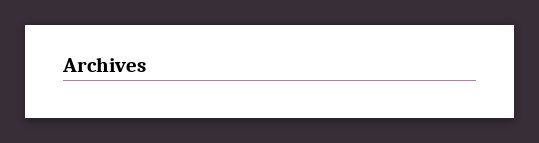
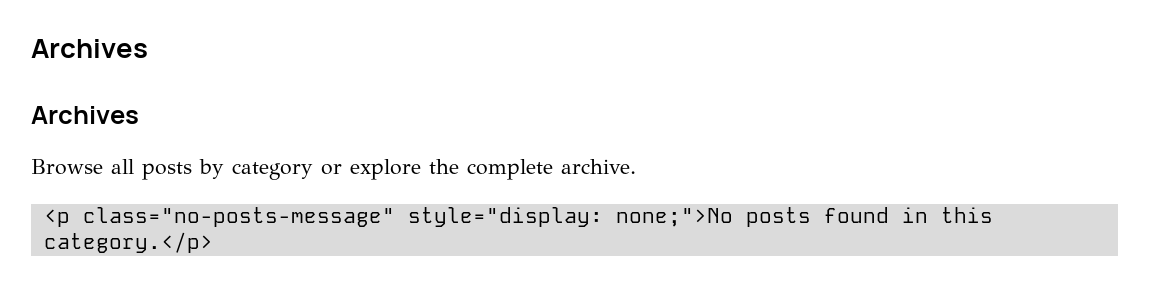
[62,57,146,72] Archives -> [31,39,148,58] [31,106,139,124] [31,159,636,180] [43,207,993,227] [43,232,213,253] Archives // Archives // Browse all posts by category or explore the complete archive. // <p class="no-posts-message" style="display: none;">No posts found in this category.</p>

